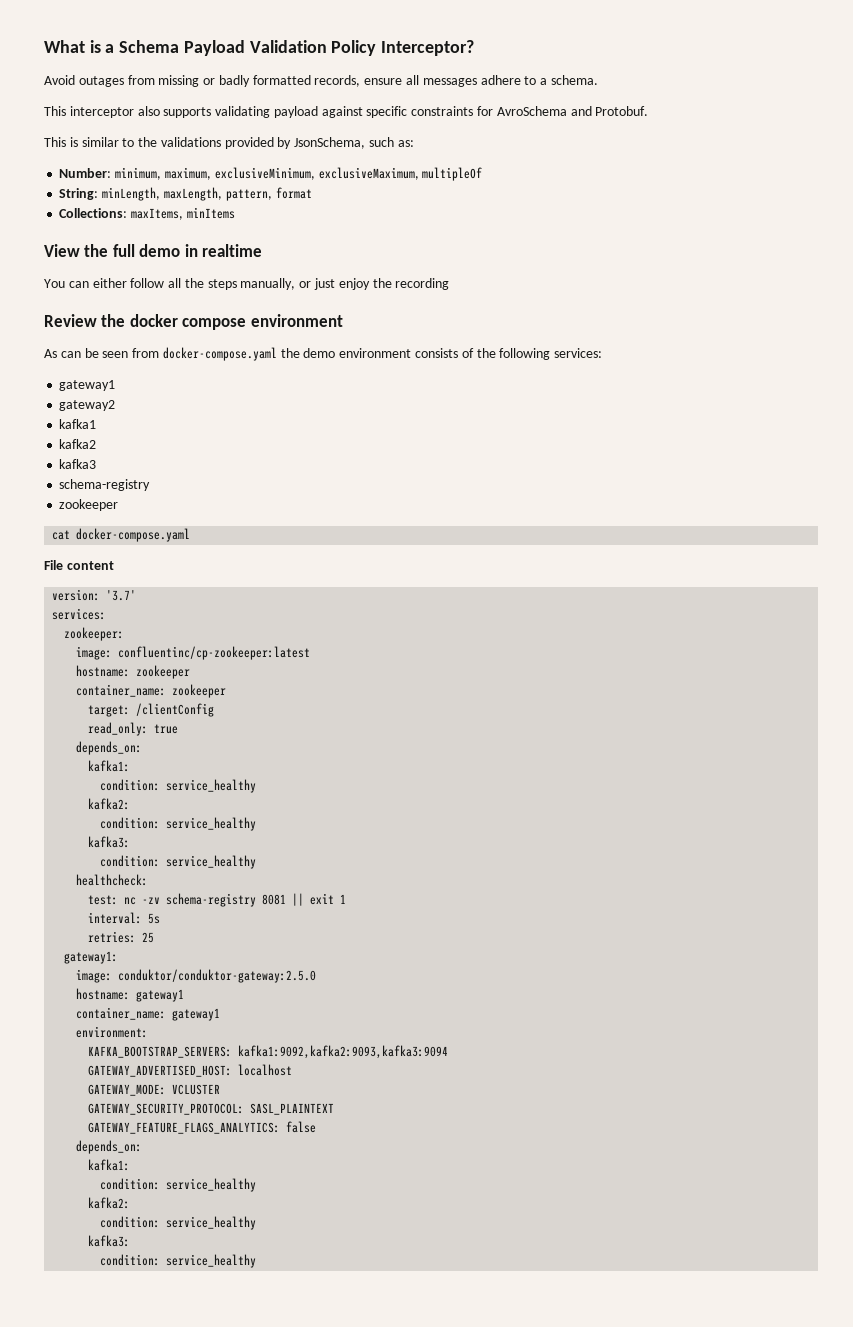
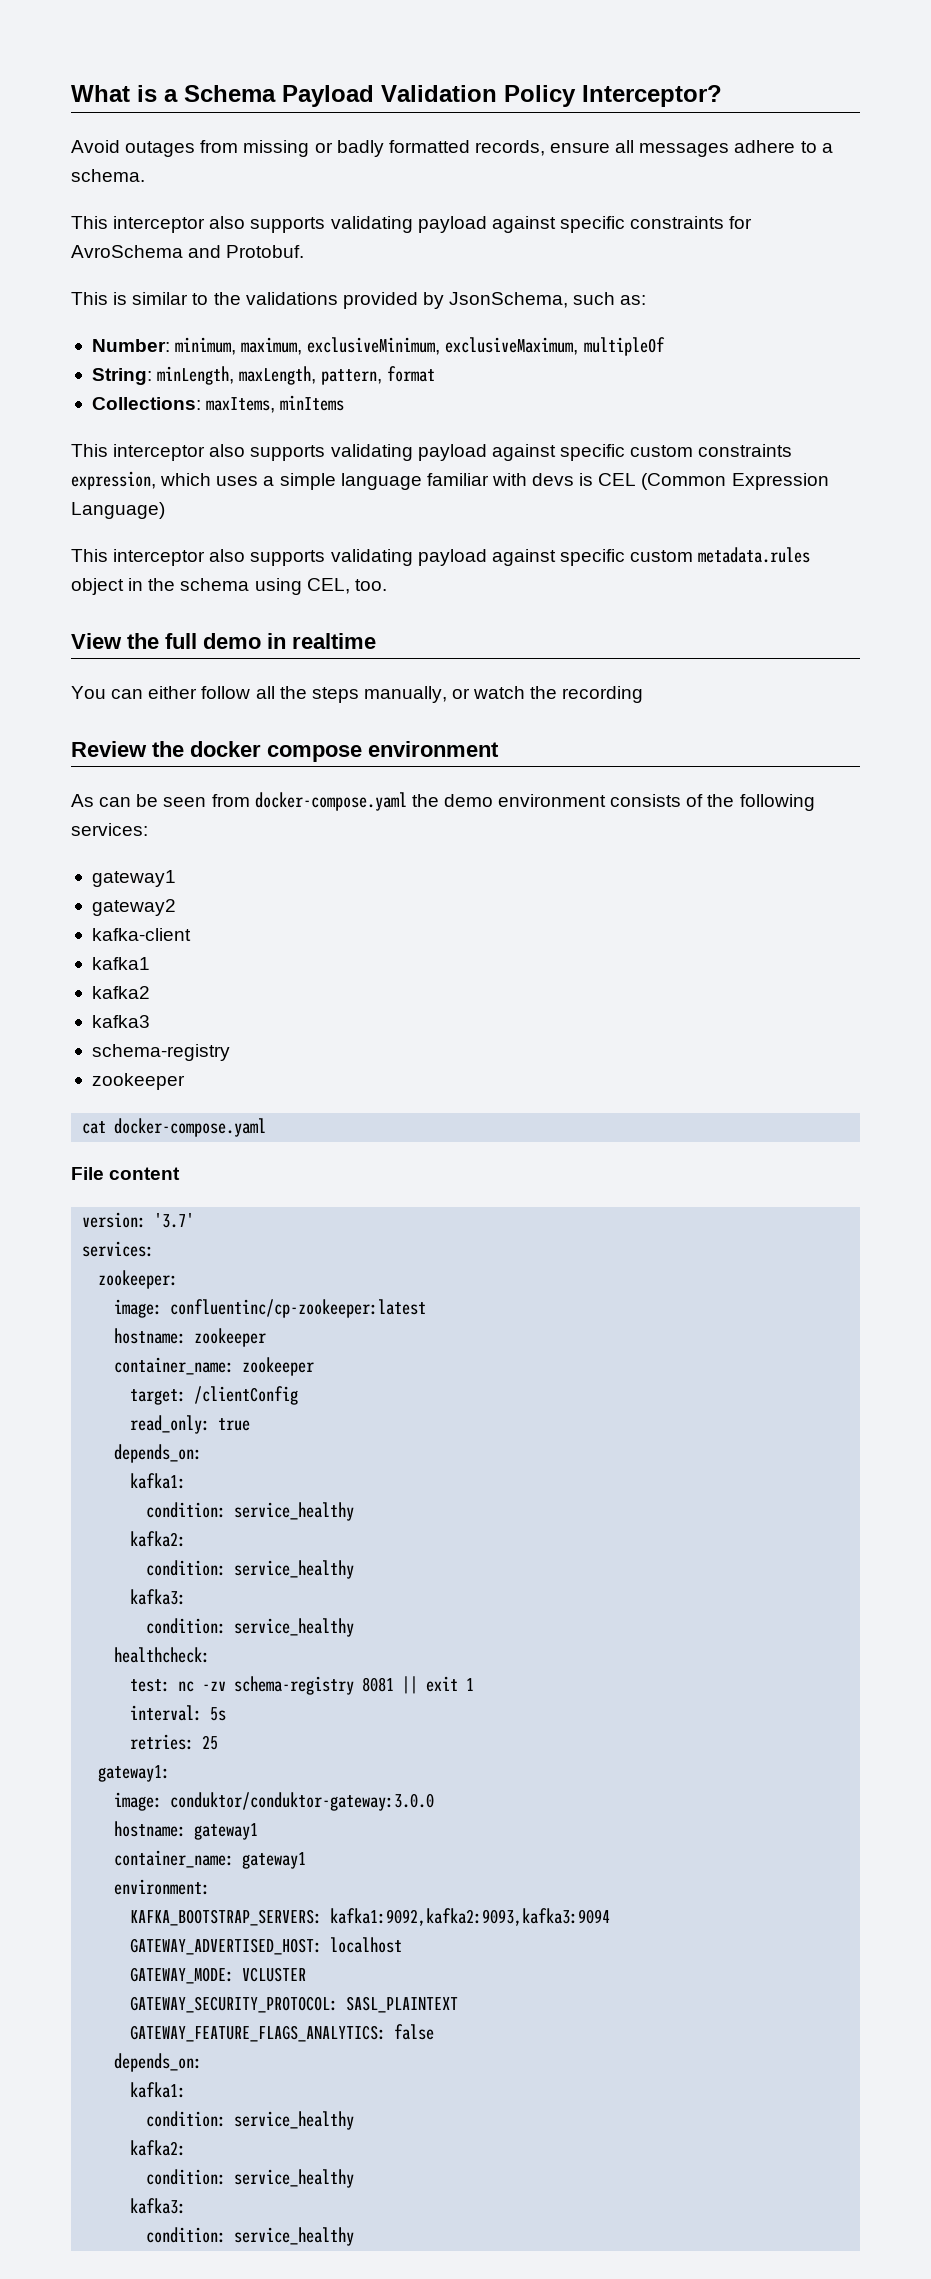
(235, 213) none -> [71,444,793,461] [71,471,829,490] [71,502,165,519] [71,547,811,566] [71,578,387,595] // This interceptor also supports validating payload against specific custom constraints expression, which uses a simple language familiar with devs is CEL (Common Expression Language) // This interceptor also supports validating payload against specific custom metadata.rules object in the schema using CEL, too.
[314,278,370,290] just enjoy -> [473,686,526,699] watch
(116, 405) none -> [91,928,191,941] // kafka-client
[118,969,317,983] conduktor/conduktor-gateway:2.5.0 -> [170,1792,435,1811] conduktor/conduktor-gateway:3.0.0

